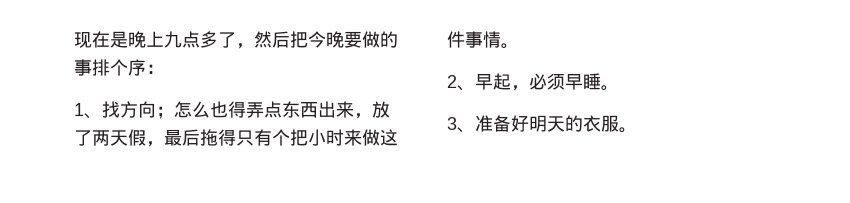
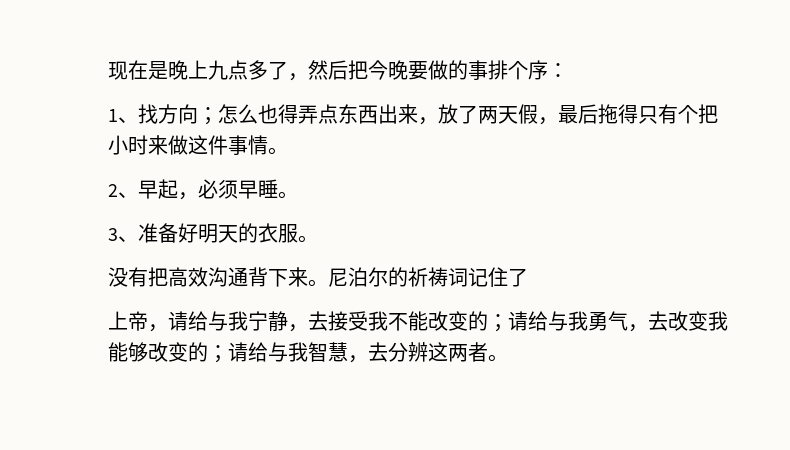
(637, 130) none -> [108,267,528,287] [108,311,728,332] [108,342,508,363] // 没有把高效沟通背下来。尼泊尔的祈祷词记住了 // 上帝，请给与我宁静，去接受我不能改变的；请给与我勇气，去改变我能够改变的；请给与我智慧，去分辨这两者。

